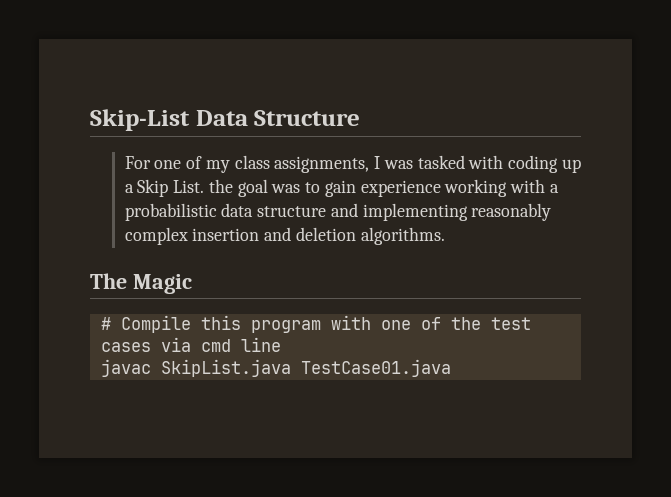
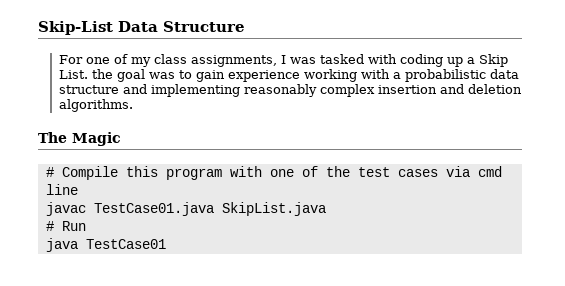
(151, 368) none -> [93,202,214,216] TestCase01.java
[300,359,451,377] TestCase01.java -> [45,221,86,231] [45,238,166,252] // # Run // java TestCase01

